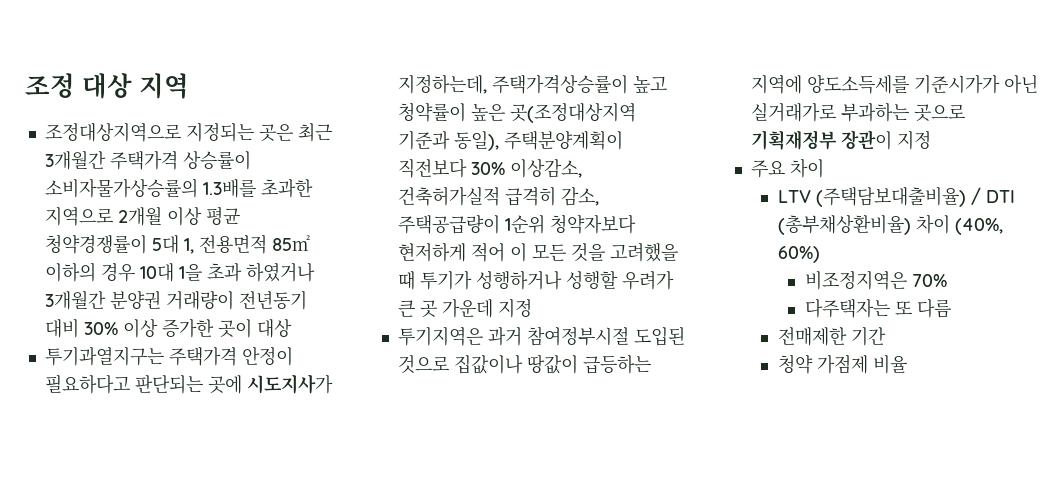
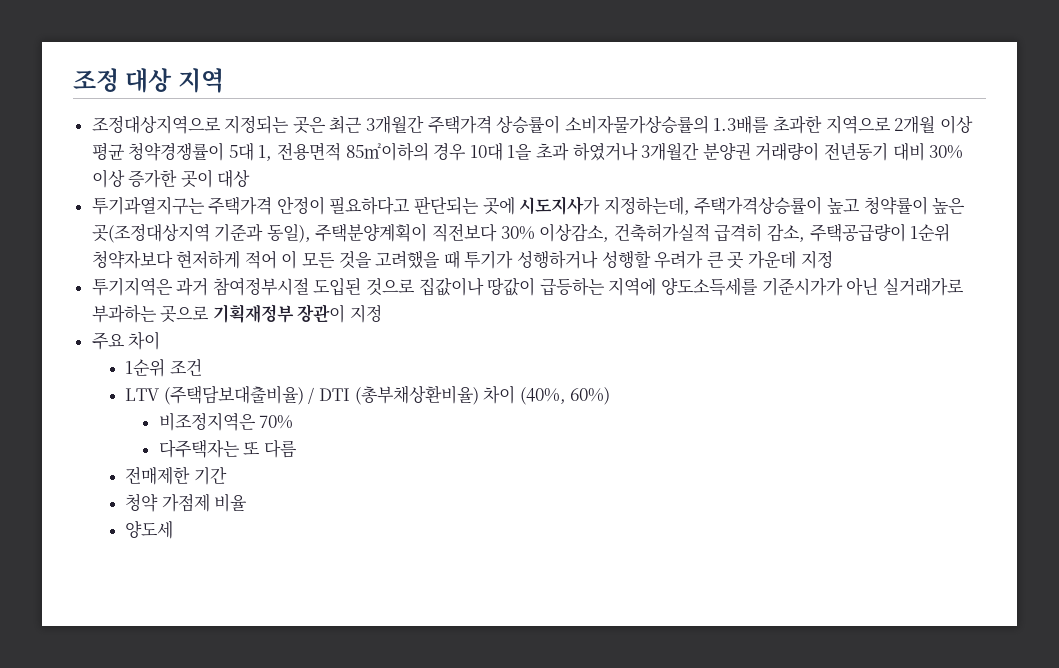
(824, 168) none -> [125,358,202,377] // 1순위 조건
(907, 364) none -> [125,521,174,539] // 양도세

